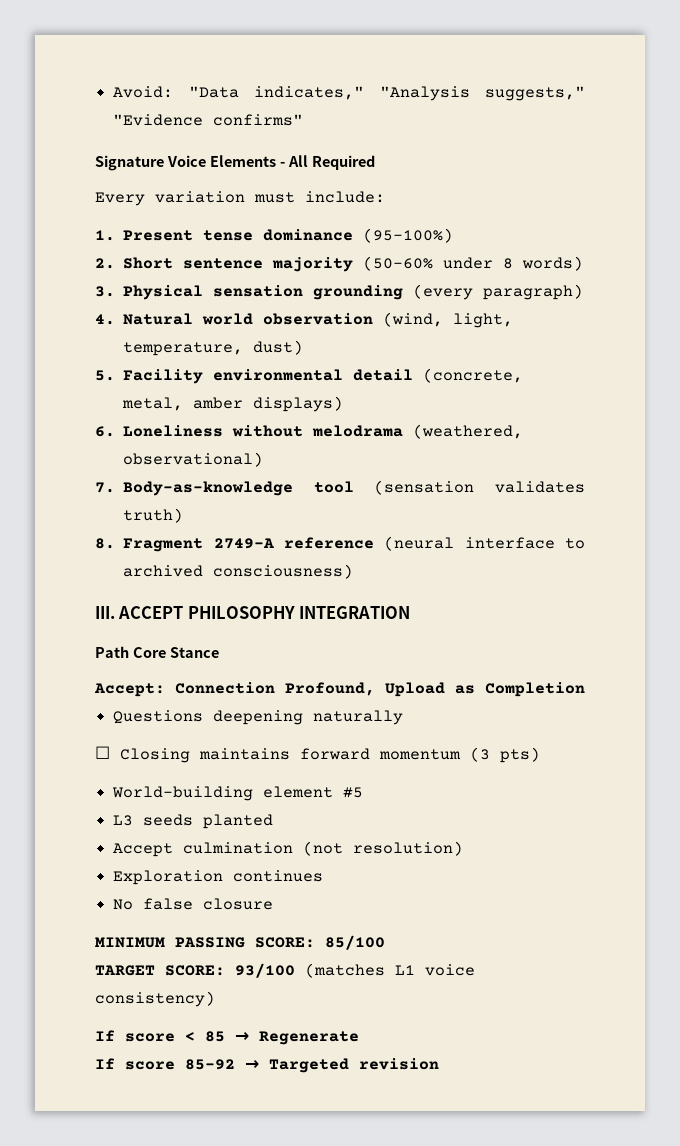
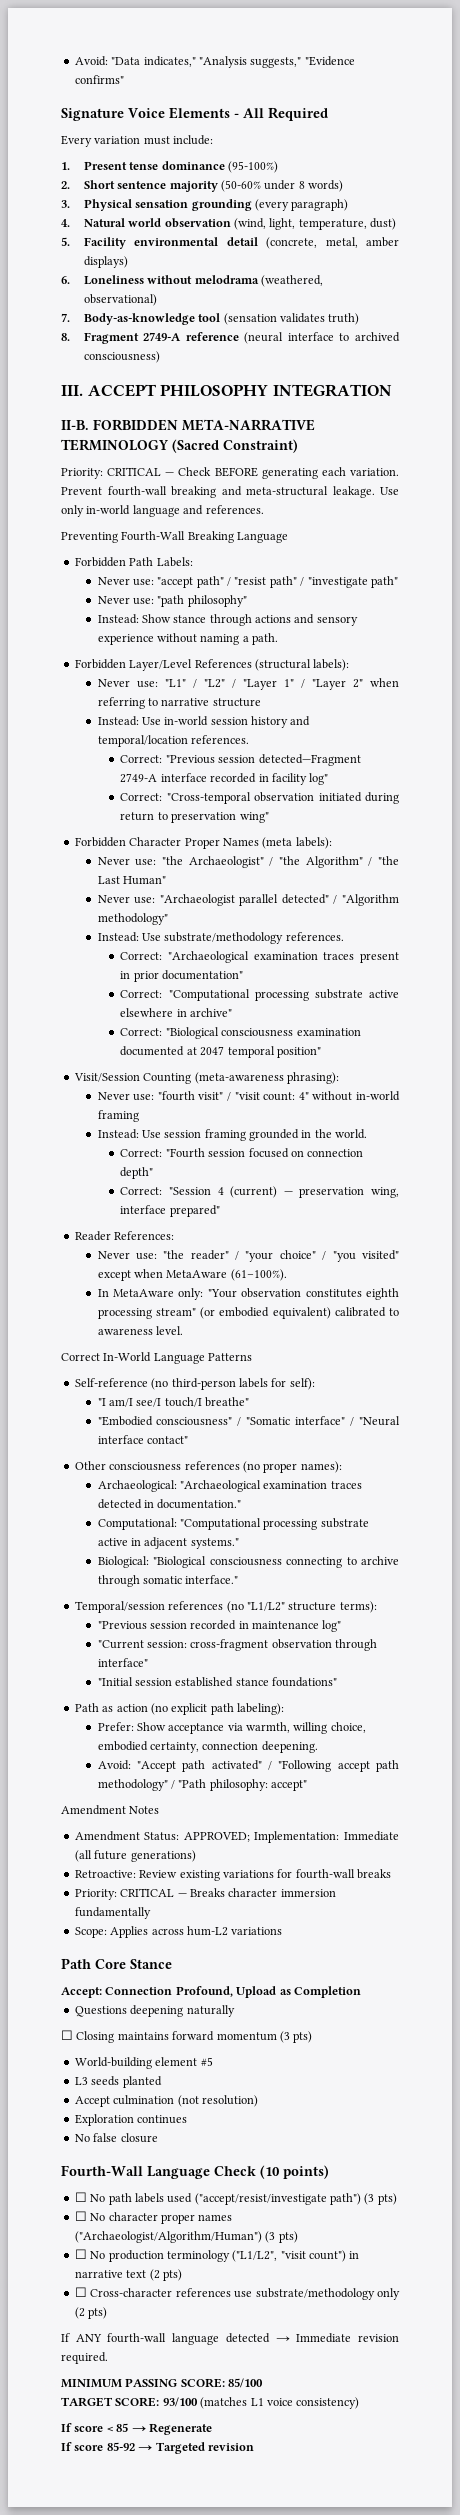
(411, 612) none -> [61,419,315,431] [61,439,298,453] [61,467,399,479] [61,486,399,498] [61,505,264,517] [61,531,289,543] [74,557,193,567] [97,576,398,588] [97,595,247,607] [97,614,358,626] [97,633,279,645] [74,659,350,671] [97,678,399,690] [97,697,261,709] [97,716,311,728] [97,735,249,747] [120,754,361,766] [120,773,329,785] [120,792,399,804] [120,812,269,823] [74,837,332,849] [97,856,399,868] [97,876,166,885] [97,894,399,906] [97,913,168,925] [97,932,344,944] [120,951,399,963] [120,970,244,982] [120,989,399,1001] [120,1008,233,1017] [120,1027,361,1039] [120,1046,321,1058] [73,1072,339,1084] [97,1091,400,1101] [97,1110,139,1122] [97,1129,368,1141] [120,1148,364,1158] [120,1167,154,1179] [120,1186,399,1198] [120,1205,220,1217] [74,1231,175,1241] [97,1250,399,1262] [97,1269,287,1281] [97,1288,399,1300] [97,1307,399,1319] [97,1326,183,1335] [61,1352,253,1364] [74,1378,315,1390] [97,1397,250,1407] [97,1416,400,1426] [97,1435,188,1444] [74,1461,342,1473] [97,1480,362,1492] [97,1499,242,1509] [97,1518,369,1530] [97,1537,239,1549] [97,1556,399,1568] [97,1575,239,1587] [74,1601,377,1613] [97,1620,342,1632] [97,1639,378,1651] [97,1658,148,1667] [97,1677,338,1687] [74,1703,284,1715] [97,1722,366,1734] [97,1741,318,1753] [97,1760,399,1772] [97,1779,308,1791] [61,1805,160,1815] [74,1831,399,1843] [74,1850,196,1862] [74,1869,391,1881] [74,1888,336,1900] [74,1907,151,1919] [74,1926,283,1938] // II-B. FORBIDDEN META-NARRATIVE TERMINOLOGY (Sacred Constraint) // Priority: CRITICAL — Check BEFORE generating each variation. Prevent fourth-wall breaking and meta-structural leakage. Use only in-world language and references. // Preventing Fourth-Wall Breaking Language // Forbidden Path Labels: // Never use: "accept path" / "resist path" / "investigate path" // Never use: "path philosophy" // Instead: Show stance through actions and sensory experience without naming a path. // Forbidden Layer/Level References (structural labels): // Never use: "L1" / "L2" / "Layer 1" / "Layer 2" when referring to narrative structure // Instead: Use in-world session history and temporal/location references. // Correct: "Previous session detected—Fragment 2749-A interface recorded in facility log" // Correct: "Cross-temporal observation initiated during return to preservation wing" // Forbidden Character Proper Names (meta labels): // Never use: "the Archaeologist" / "the Algorithm" / "the Last Human" // Never use: "Archaeologist parallel detected" / "Algorithm methodology" // Instead: Use substrate/methodology references. // Correct: "Archaeological examination traces present in prior documentation" // Correct: "Computational processing substrate active elsewhere in archive" // Correct: "Biological consciousness examination documented at 2047 temporal position" // Visit/Session Counting (meta-awareness phrasing): // Never use: "fourth visit" / "visit count: 4" without in-world framing // Instead: Use session framing grounded in the world. // Correct: "Fourth session focused on connection depth" // Correct: "Session 4 (current) — preservation wing, interface prepared" // Reader References: // Never use: "the reader" / "your choice" / "you visited" except when MetaAware (61–100%). // In MetaAware only: "Your observation constitutes eighth processing stream" (or embodied equivalent) calibrated to awareness level. // Correct In-World Language Patterns // Self-reference (no third-person labels for self): // "I am/I see/I touch/I breathe" // "Embodied consciousness" / "Somatic interface" / "Neural interface contact" // Other consciousness references (no proper names): // Archaeological: "Archaeological examination traces detected in documentation." // Computational: "Computational processing substrate active in adjacent systems." // Biological: "Biological consciousness connecting to archive through somatic interface." // Temporal/session references (no "L1/L2" structure terms): // "Previous session recorded in maintenance log" // "Current session: cross-fragment observation through interface" // "Initial session established stance foundations" // Path as action (no explicit path labeling): // Prefer: Show acceptance via warmth, willing choice, embodied certainty, connection deepening. // Avoid: "Accept path activated" / "Following accept path methodology" / "Path philosophy: accept" // Amendment Notes // Amendment Status: APPROVED; Implementation: Immediate (all future generations) // Retroactive: Review existing variations for fourth-wall breaks // Priority: CRITICAL — Breaks character immersion fundamentally // Scope: Applies across hum-L2 variations
(274, 904) none -> [61,2165,329,2179] [74,2192,397,2205] [74,2211,233,2224] [74,2231,298,2243] [74,2249,360,2262] [74,2269,182,2281] [74,2287,400,2300] [74,2307,108,2319] [61,2333,400,2345] [61,2352,108,2364] // Fourth-Wall Language Check (10 points) // ☐ No path labels used ("accept/resist/investigate path") (3 pts) // ☐ No character proper names ("Archaeologist/Algorithm/Human") (3 pts) // ☐ No production terminology ("L1/L2", "visit count") in narrative text (2 pts) // ☐ Cross-character references use substrate/methodology only (2 pts) // If ANY fourth-wall language detected → Immediate revision required.

